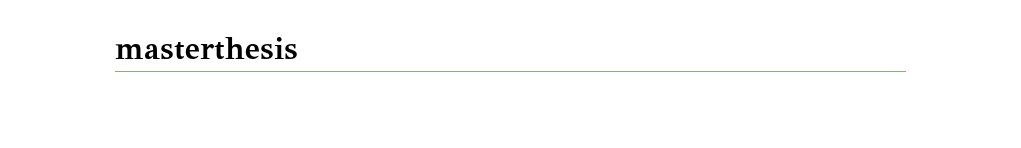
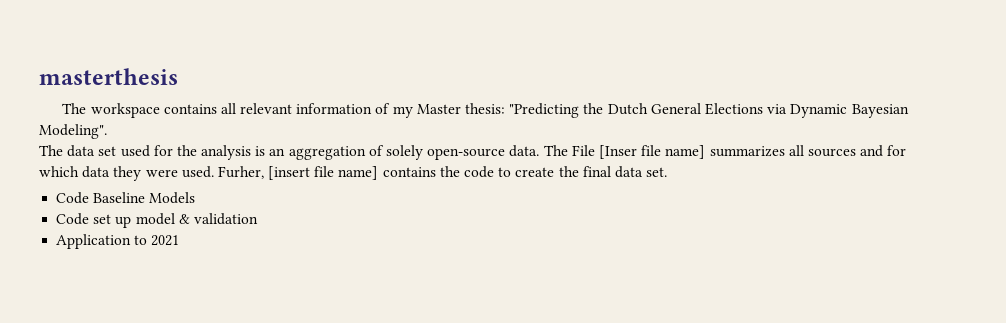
(298, 48) none -> [62,103,909,118] [39,124,107,139] [39,145,907,160] [39,166,668,181] [56,192,196,204] [56,213,258,228] [56,234,180,249] // The workspace contains all relevant information of my Master thesis: "Predicting the Dutch General Elections via Dynamic Bayesian Modeling". // The data set used for the analysis is an aggregation of solely open-source data. The File [Inser file name] summarizes all sources and for which data they were used. Furher, [insert file name] contains the code to create the final data set. // Code Baseline Models // Code set up model & validation // Application to 2021

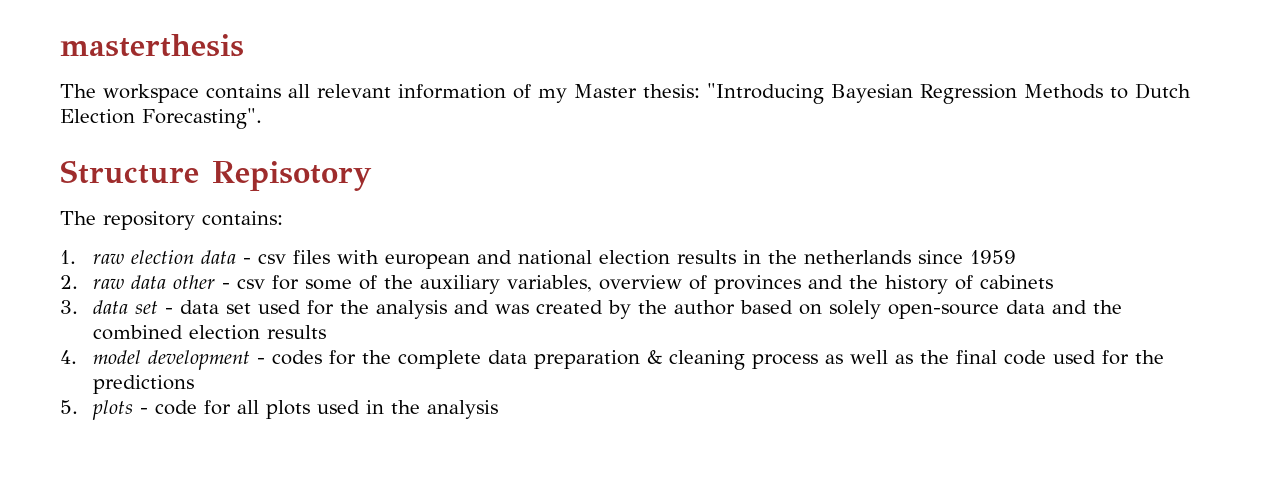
[509,103,909,118] [39,124,107,139] [39,145,63,156] "Predicting the Dutch General Elections via Dynamic Bayesian Modeling". // The -> [707,83,1191,104] [60,108,262,129] [60,160,372,191] [60,211,283,230] [60,250,1017,269] [60,275,1054,294] [60,300,174,314] "Introducing Bayesian Regression Methods to Dutch Election Forecasting". // Structure Repisotory // The repository contains: // 1. raw election data - csv files with european and national election results in the netherlands since 1959 // 2. raw data other - csv for some of the auxiliary variables, overview of provinces and the history of cabinets // 3. data set -
[255,145,907,160] [39,166,668,181] [56,192,196,204] [56,213,258,228] [56,234,180,249] is an aggregation of solely open-source data. The File [Inser file name] summarizes all sources and for which data they were used. Furher, [insert file name] contains the code to create the final data set. // Code Baseline Models // Code set up model & validation // Application to 2021 -> [454,300,1123,319] [93,325,327,340] [60,349,1165,370] [93,375,195,394] [60,400,499,420] and was created by the author based on solely open-source data and the combined election results // 4. model development - codes for the complete data preparation & cleaning process as well as the final code used for the predictions // 5. plots - code for all plots used in the analysis

